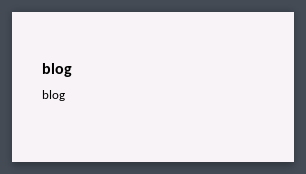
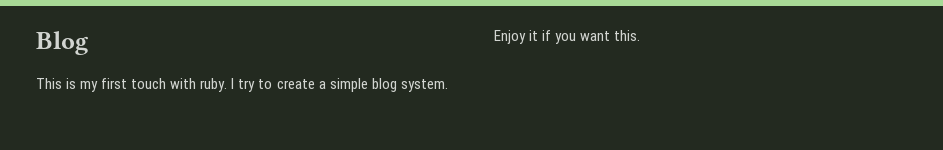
[42,63,72,77] [42,90,65,101] blog // blog -> [36,31,89,55] [36,78,448,92] [494,30,641,44] Blog // This is my first touch with ruby. I try to create a simple blog system. Enjoy it if you want this.

